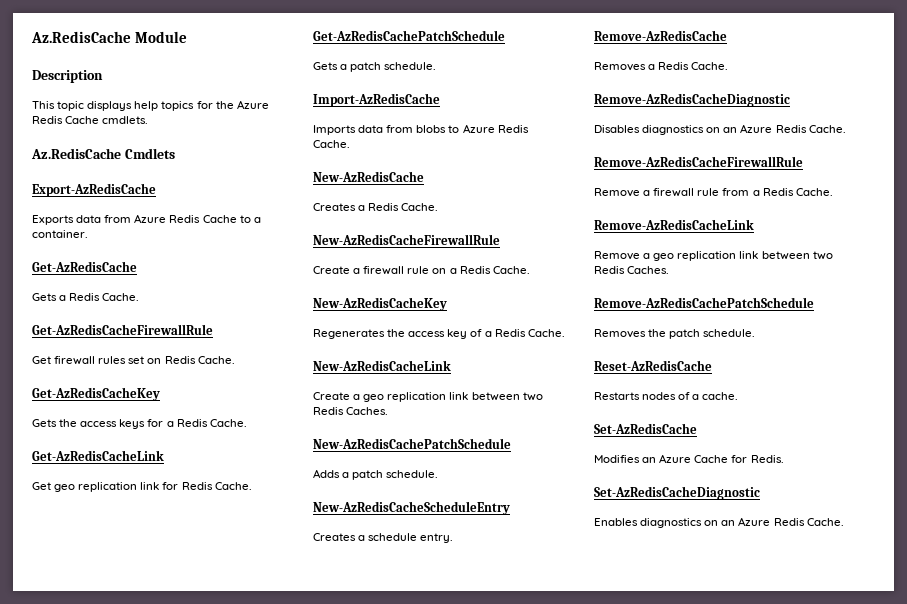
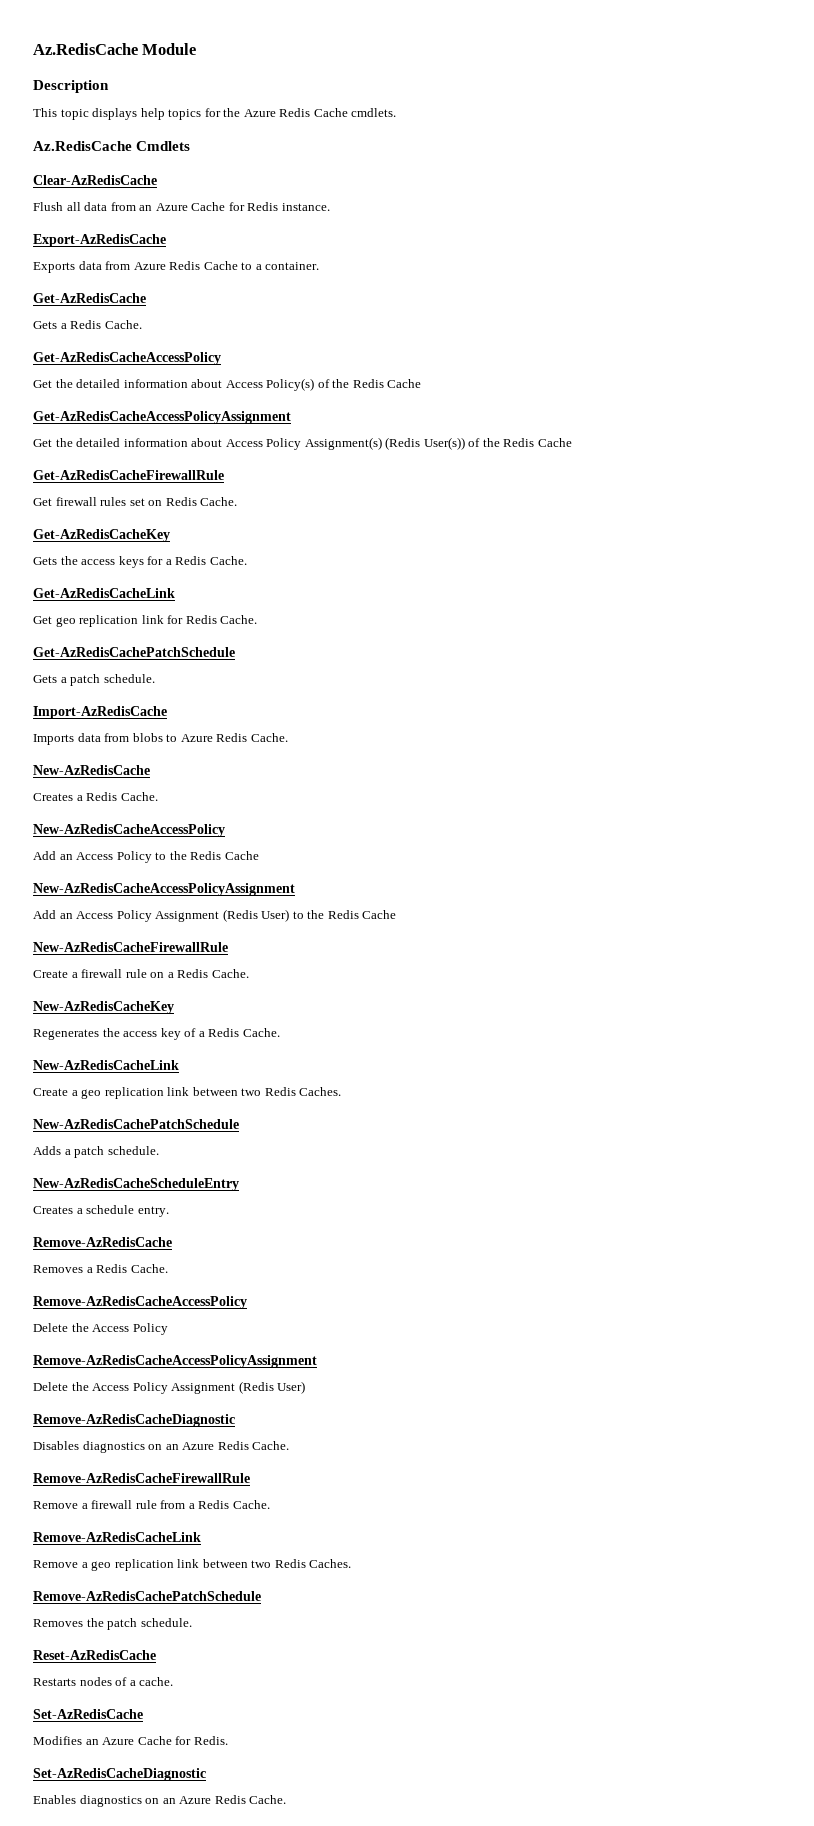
(175, 153) none -> [33,175,157,185] [33,202,330,211] // Clear-AzRedisCache // Flush all data from an Azure Cache for Redis instance.
(140, 297) none -> [33,352,221,365] [33,378,422,391] [33,411,291,424] [33,437,572,450] // Get-AzRedisCacheAccessPolicy // Get the detailed information about Access Policy(s) of the Redis Cache // Get-AzRedisCacheAccessPolicyAssignment // Get the detailed information about Access Policy Assignment(s) (Redis User(s)) of the Redis Cache
(439, 207) none -> [33,824,225,837] [33,851,259,863] [33,883,295,896] [33,909,397,922] // New-AzRedisCacheAccessPolicy // Add an Access Policy to the Redis Cache // New-AzRedisCacheAccessPolicyAssignment // Add an Access Policy Assignment (Redis User) to the Redis Cache
(729, 66) none -> [33,1296,247,1309] [33,1323,168,1335] [33,1355,317,1368] [33,1381,306,1394] // Remove-AzRedisCacheAccessPolicy // Delete the Access Policy // Remove-AzRedisCacheAccessPolicyAssignment // Delete the Access Policy Assignment (Redis User)

